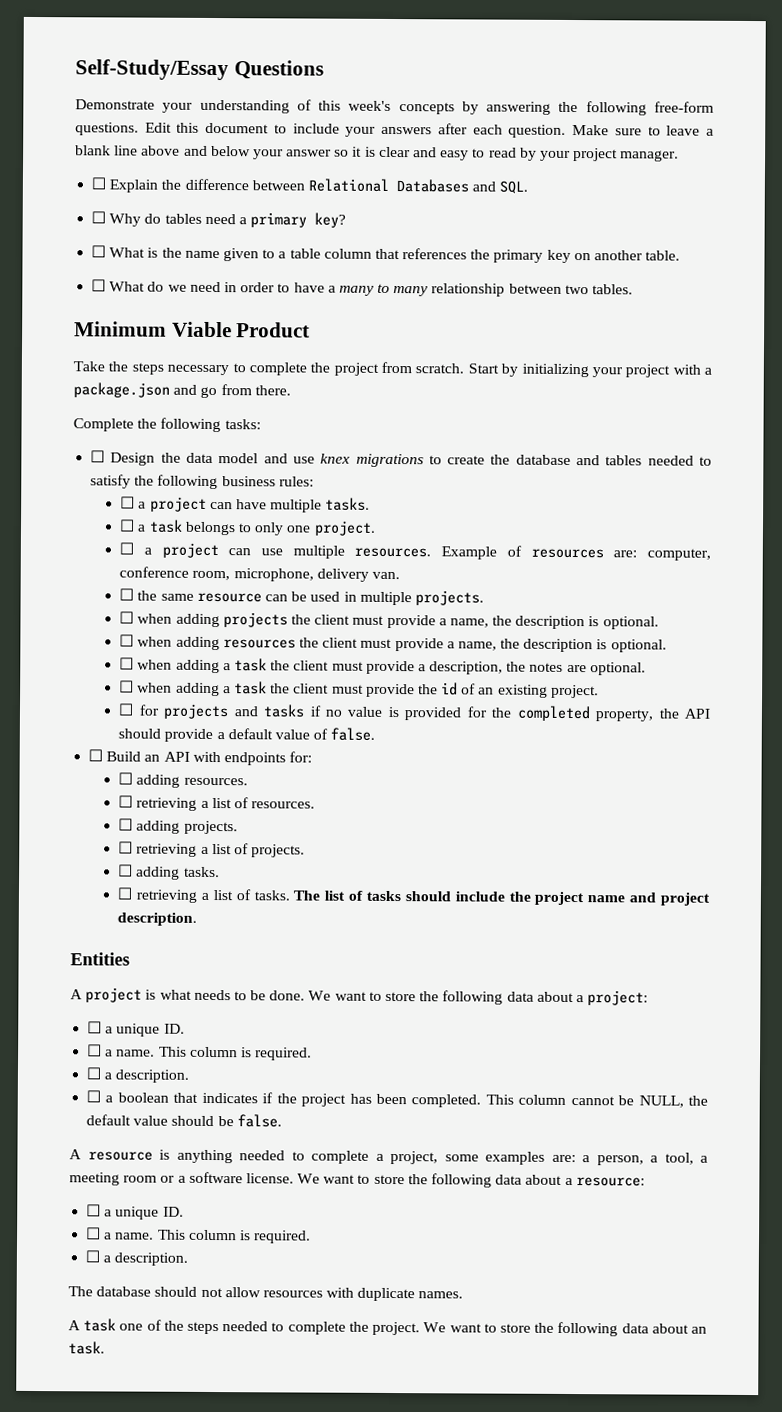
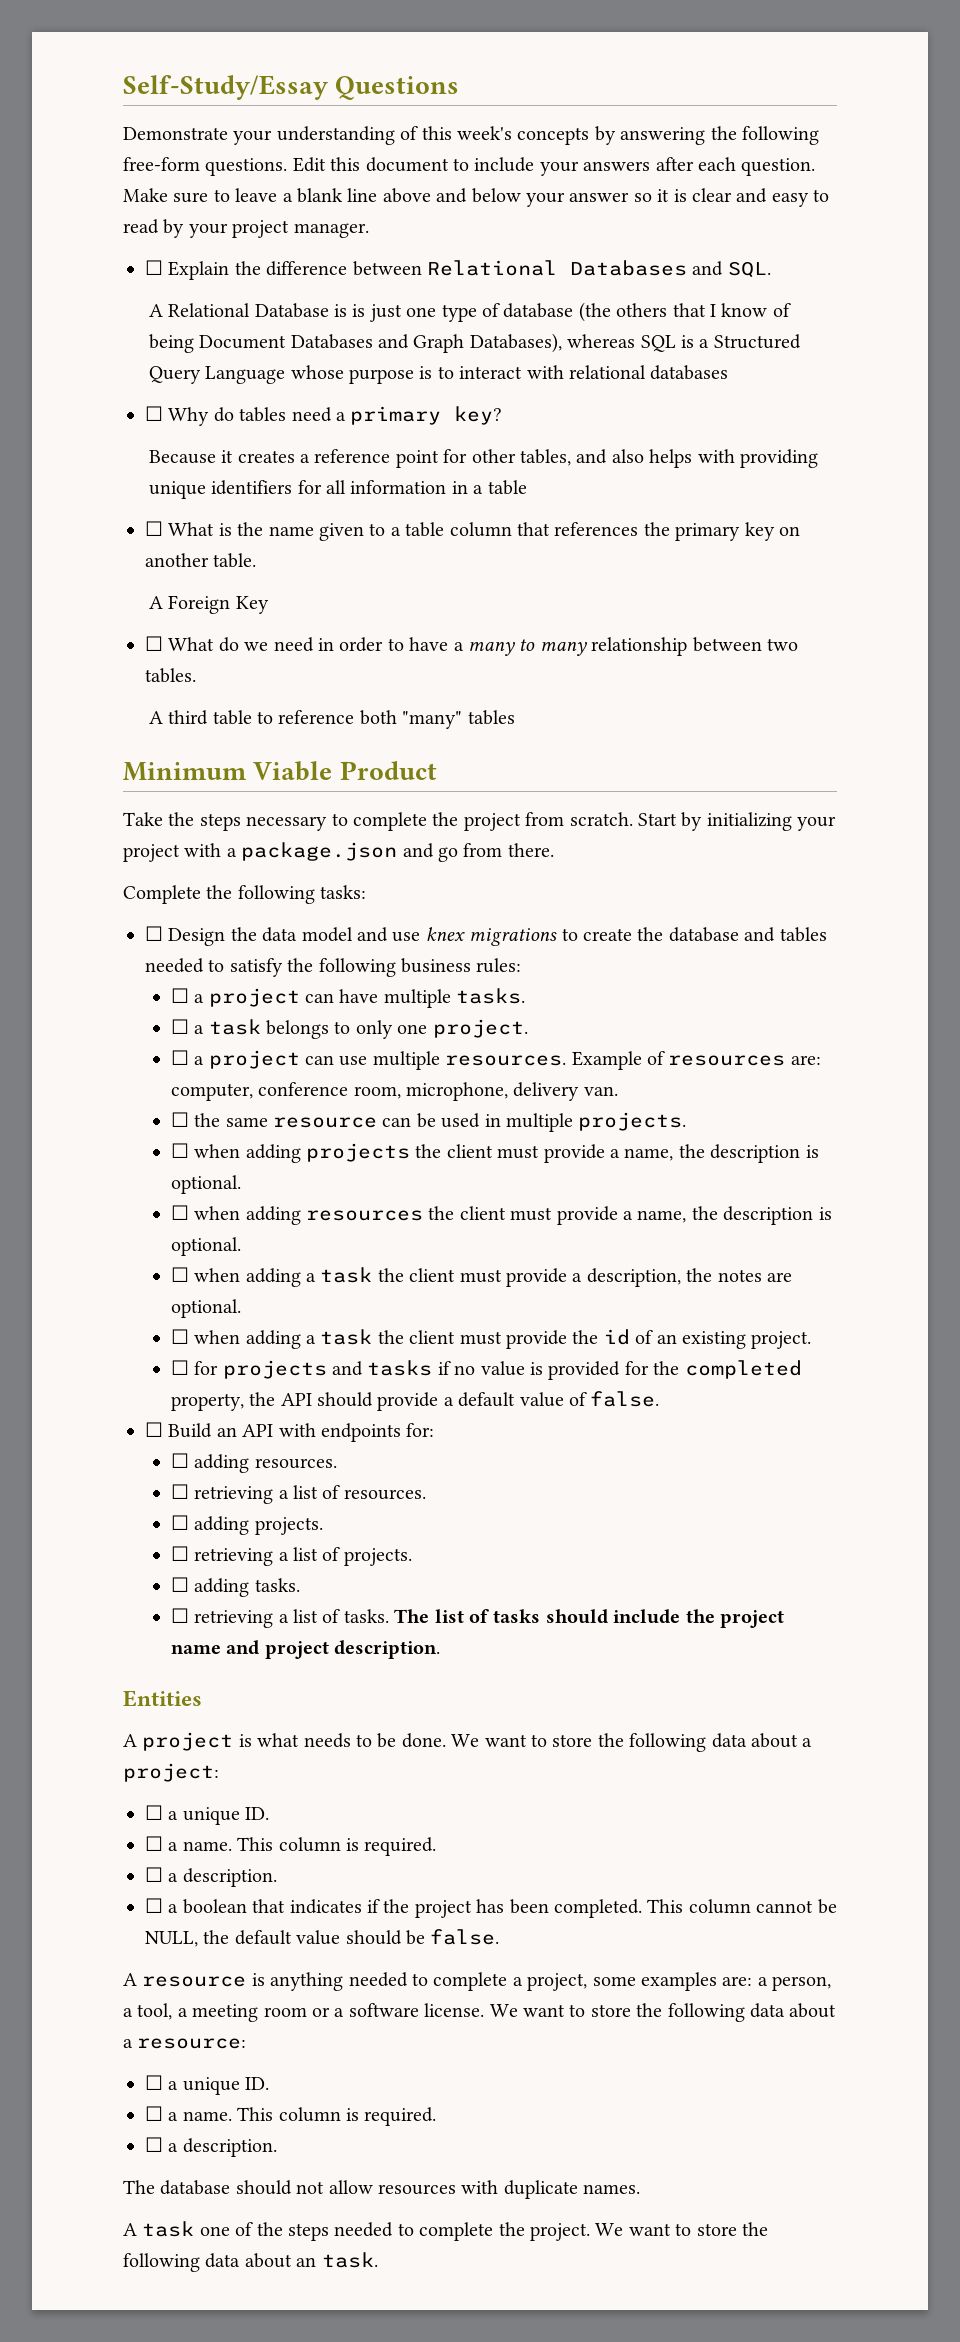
(529, 187) none -> [148,302,791,322] [148,333,801,353] [148,365,729,384] // A Relational Database is is just one type of database (the others that I know of being Document Databases and Graph Databases), whereas SQL is a Structured Query Language whose purpose is to interact with relational databases
(347, 220) none -> [148,449,818,468] [148,480,527,499] // Because it creates a reference point for other tables, and also helps with providing unique identifiers for all information in a table
(681, 255) none -> [148,595,269,614] // A Foreign Key
(634, 289) none -> [148,710,515,729] // A third table to reference both "many" tables

